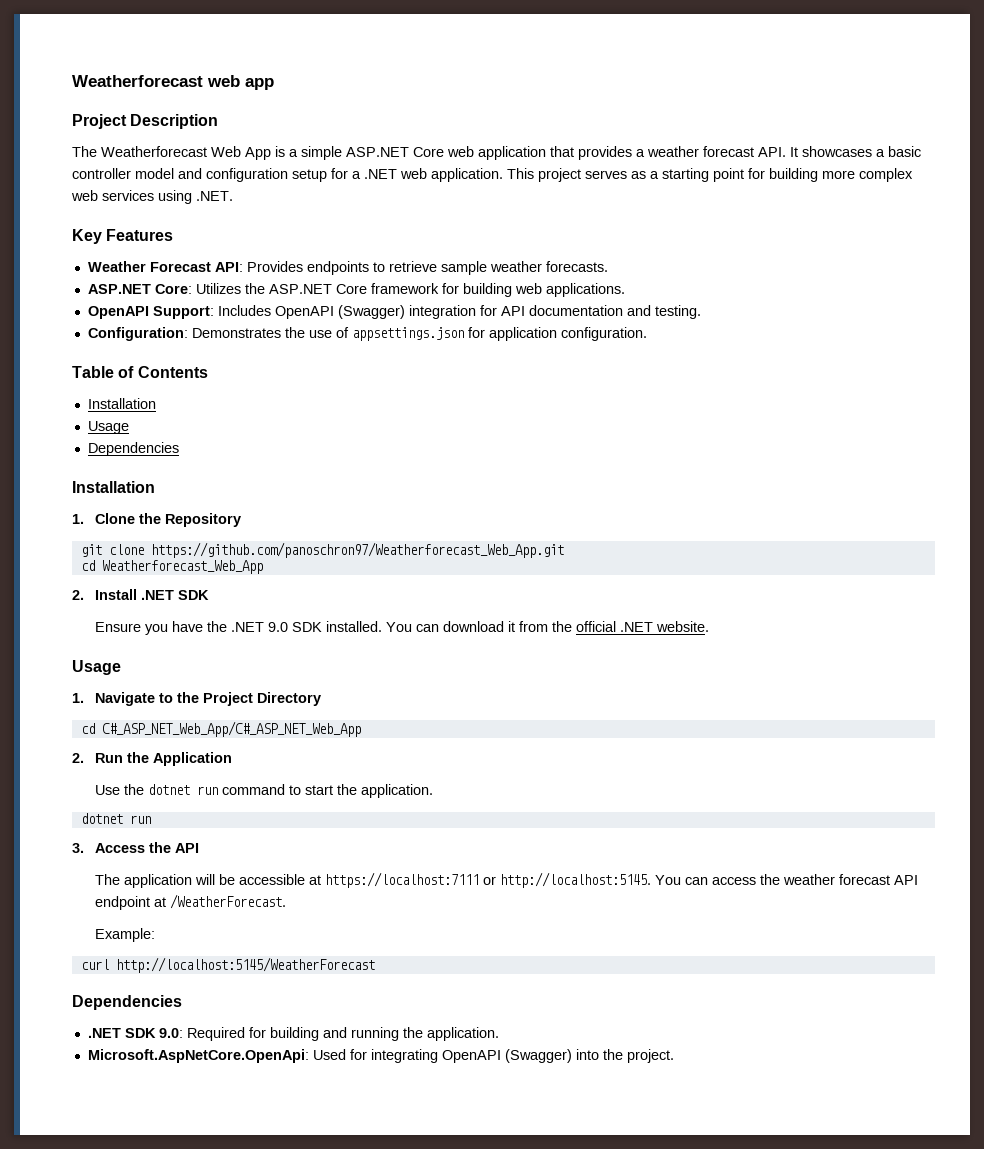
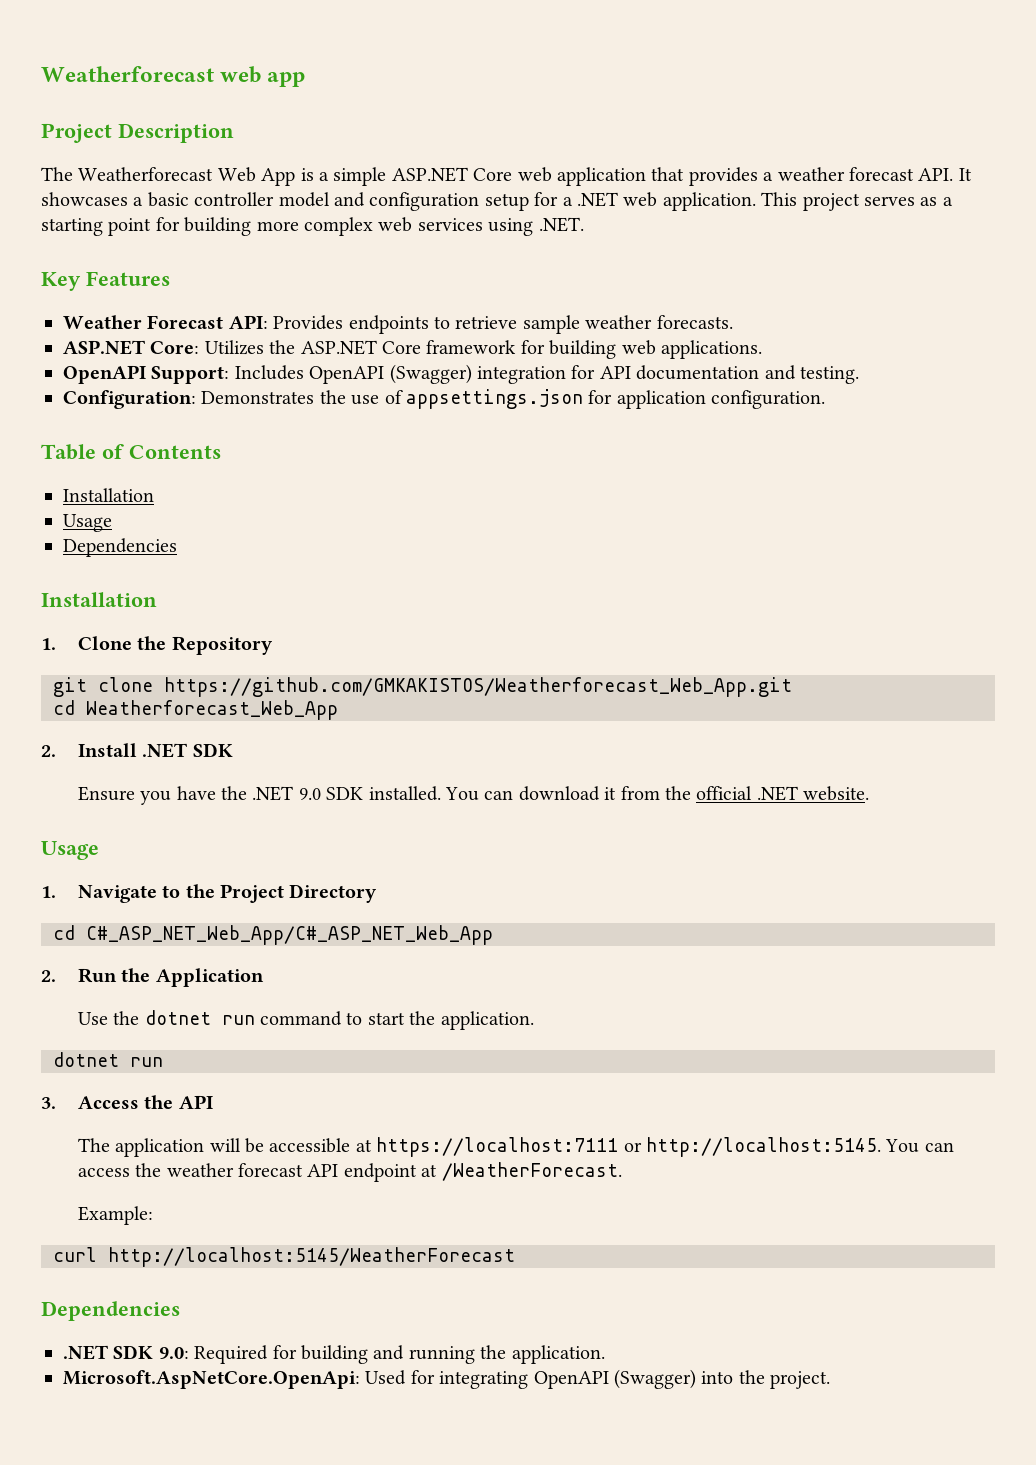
[150,542,564,558] https://github.com/panoschron97/Weatherforecast_Web_App.git -> [164,677,792,697] https://github.com/GMKAKISTOS/Weatherforecast_Web_App.git

